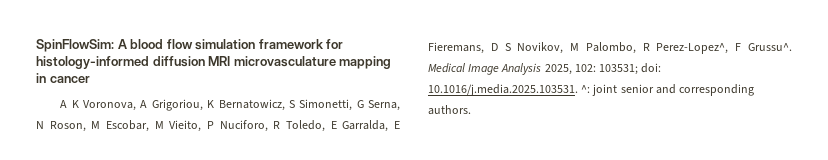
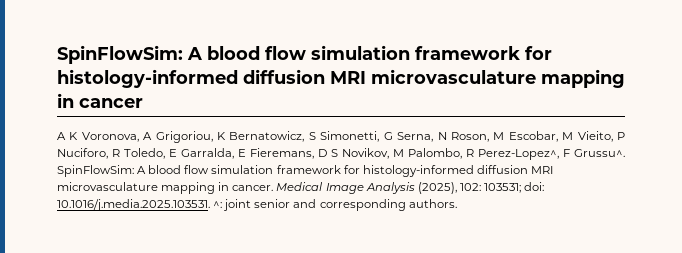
(792, 47) none -> [57,165,553,177] [57,182,274,194] SpinFlowSim: A blood flow simulation framework for histology-informed diffusion MRI microvasculature mapping in cancer.
[544,64,572,75] 2025, -> [417,182,457,194] (2025),

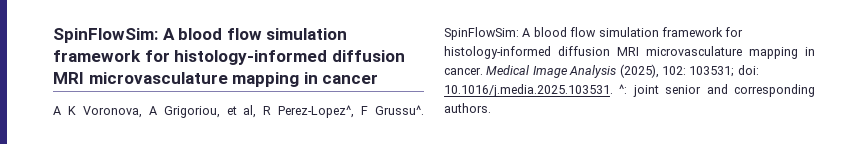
[217,131,626,142] [57,148,463,159] K Bernatowicz, S Simonetti, G Serna, N Roson, M Escobar, M Vieito, P Nuciforo, R Toledo, E Garralda, E Fieremans, D S Novikov, M Palombo, -> [226,105,257,118] et al,

